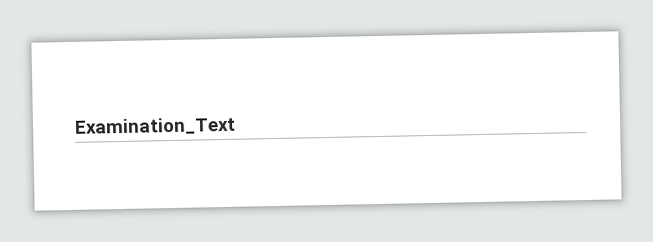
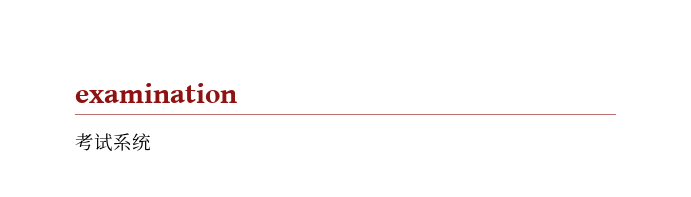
[74,116,236,136] Examination_Text -> [75,83,237,103] [75,133,151,152] examination // 考试系统

